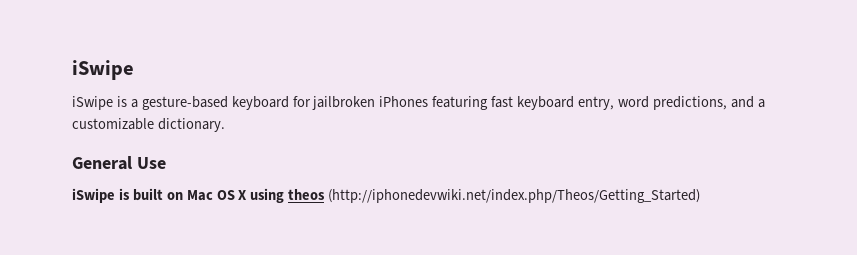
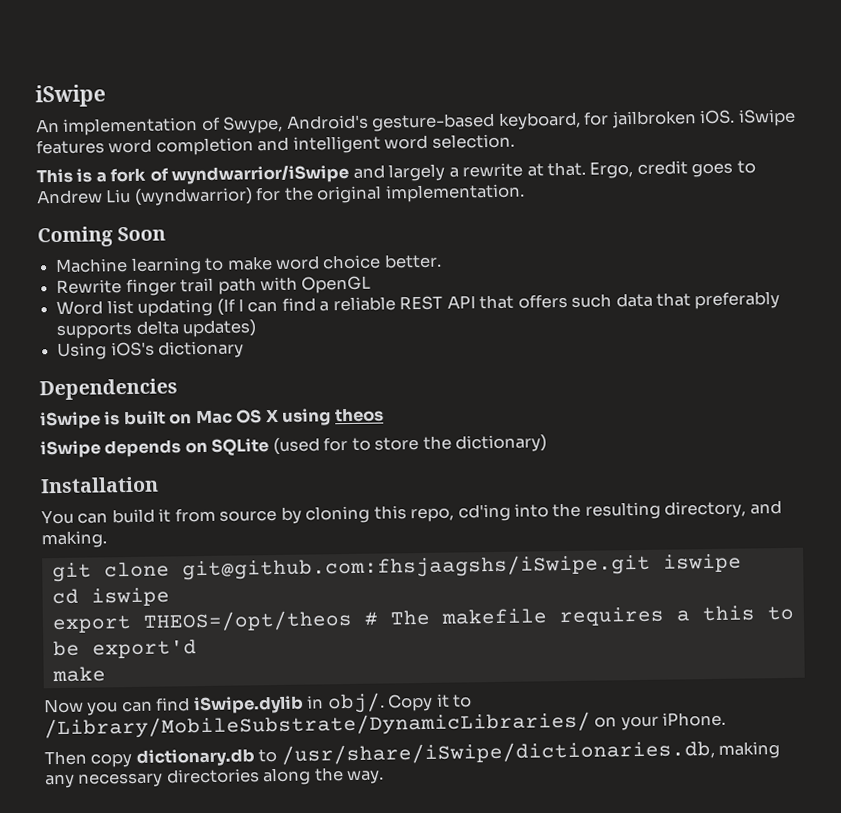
[72,96,765,110] [72,118,225,132] [72,156,166,170] iSwipe is a gesture-based keyboard for jailbroken iPhones featuring fast keyboard entry, word predictions, and a customizable dictionary. // General Use -> [36,108,796,136] [36,133,515,156] [36,160,756,185] [36,183,525,206] [37,226,167,248] [55,253,442,275] [56,275,372,297] [56,291,781,317] [56,319,258,340] [57,340,245,361] [39,378,178,401] An implementation of Swype, Android's gesture-based keyboard, for jailbroken iOS. iSwipe features word completion and intelligent word selection. // This is a fork of wyndwarrior/iSwipe and largely a rewrite at that. Ergo, credit goes to Andrew Liu (wyndwarrior) for the original implementation. // Coming Soon // Machine learning to make word choice better. // Rewrite finger trail path with OpenGL // Word list updating (If I can find a reliable REST API that offers such data that preferably supports delta updates) // Using iOS's dictionary // Dependencies
[328,189,701,203] (http://iphonedevwiki.net/index.php/Theos/Getting_Started) -> [40,434,548,459] [40,476,159,494] [41,500,782,525] [41,530,107,549] [51,553,742,583] [51,587,170,607] [51,605,794,634] [52,639,197,659] [51,666,106,683] [44,692,473,716] [44,711,727,740] [44,739,781,768] [45,767,385,789] // iSwipe depends on SQLite (used for to store the dictionary) // Installation // You can build it from source by cloning this repo, cd'ing into the resulting directory, and making. // git clone git@github.com:fhsjaagshs/iSwipe.git iswipe // cd iswipe // export THEOS=/opt/theos # The makefile requires a this to be export'd // make // Now you can find iSwipe.dylib in obj/. Copy it to /Library/MobileSubstrate/DynamicLibraries/ on your iPhone. // Then copy dictionary.db to /usr/share/iSwipe/dictionaries.db, making any necessary directories along the way.

